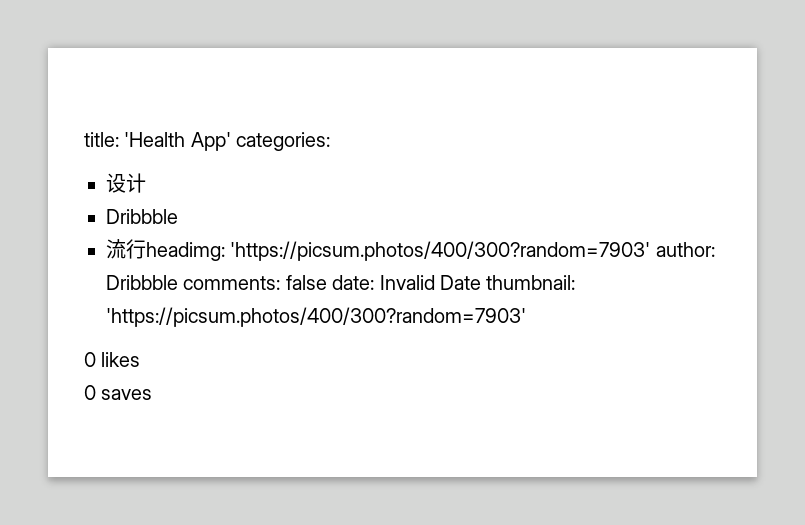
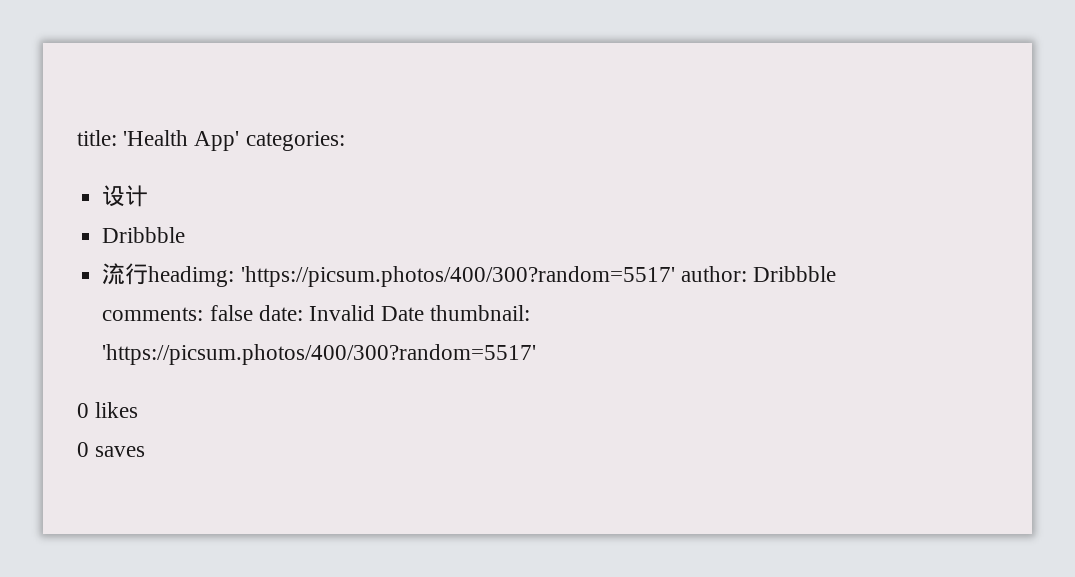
[230,241,651,261] 'https://picsum.photos/400/300?random=7903' -> [240,266,675,287] 'https://picsum.photos/400/300?random=5517'
[106,307,526,327] 'https://picsum.photos/400/300?random=7903' -> [102,344,537,365] 'https://picsum.photos/400/300?random=5517'

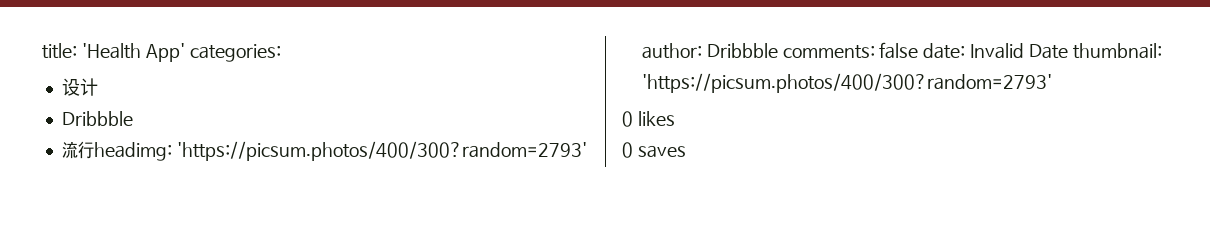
[240,266,675,287] 'https://picsum.photos/400/300?random=5517' -> [176,141,587,161] 'https://picsum.photos/400/300?random=2793'
[102,344,537,365] 'https://picsum.photos/400/300?random=5517' -> [641,73,1052,93] 'https://picsum.photos/400/300?random=2793'

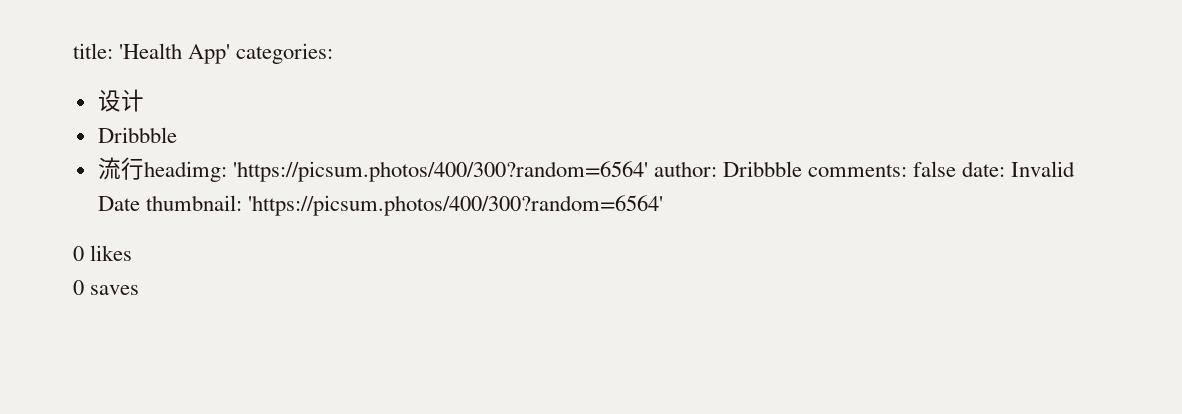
[176,141,587,161] 'https://picsum.photos/400/300?random=2793' -> [232,161,648,182] 'https://picsum.photos/400/300?random=6564'
[641,73,1052,93] 'https://picsum.photos/400/300?random=2793' -> [247,195,663,216] 'https://picsum.photos/400/300?random=6564'

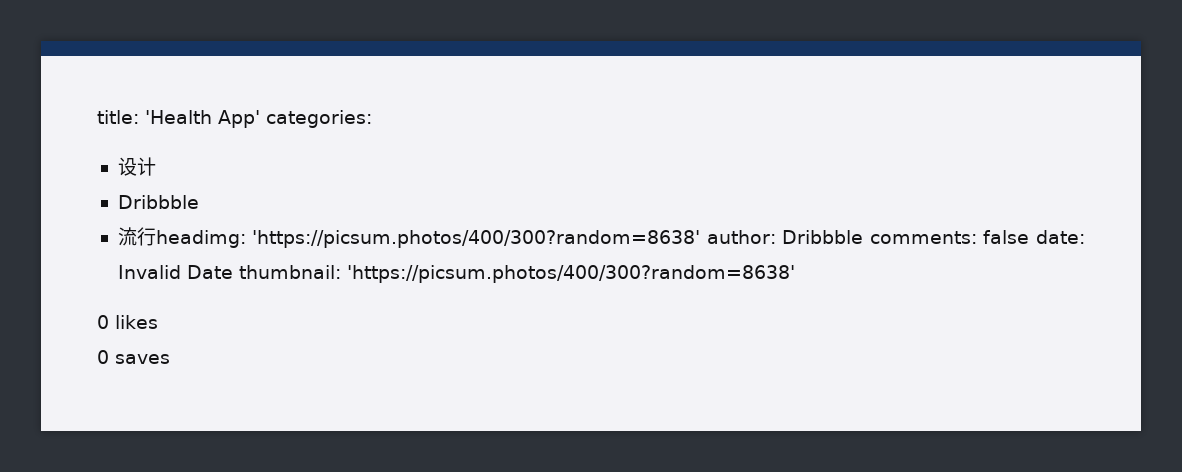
[232,161,648,182] 'https://picsum.photos/400/300?random=6564' -> [252,230,701,248] 'https://picsum.photos/400/300?random=8638'
[247,195,663,216] 'https://picsum.photos/400/300?random=6564' -> [346,265,795,283] 'https://picsum.photos/400/300?random=8638'

